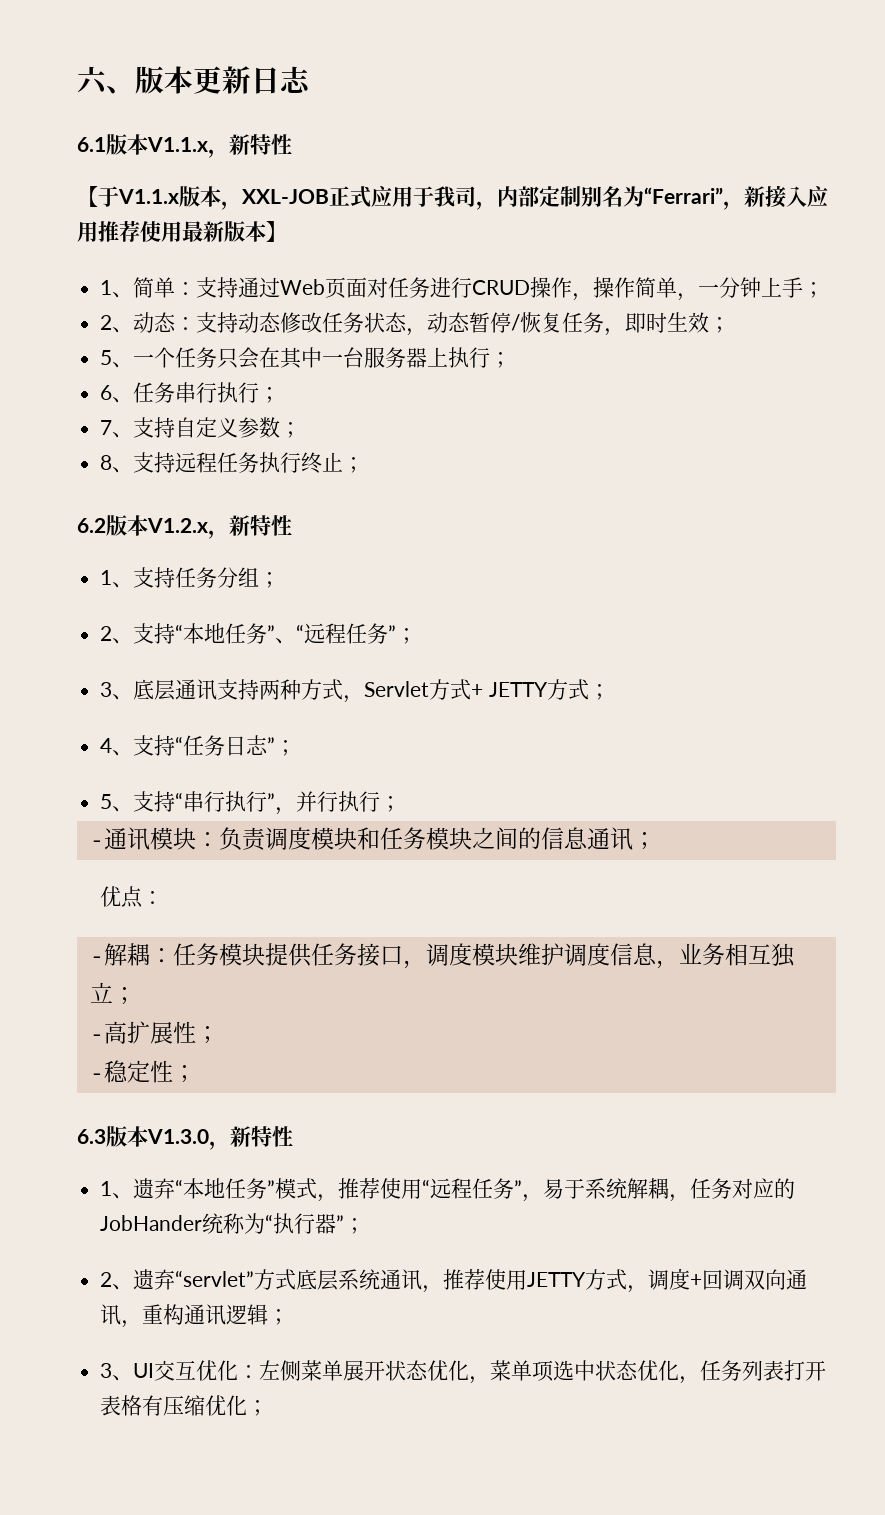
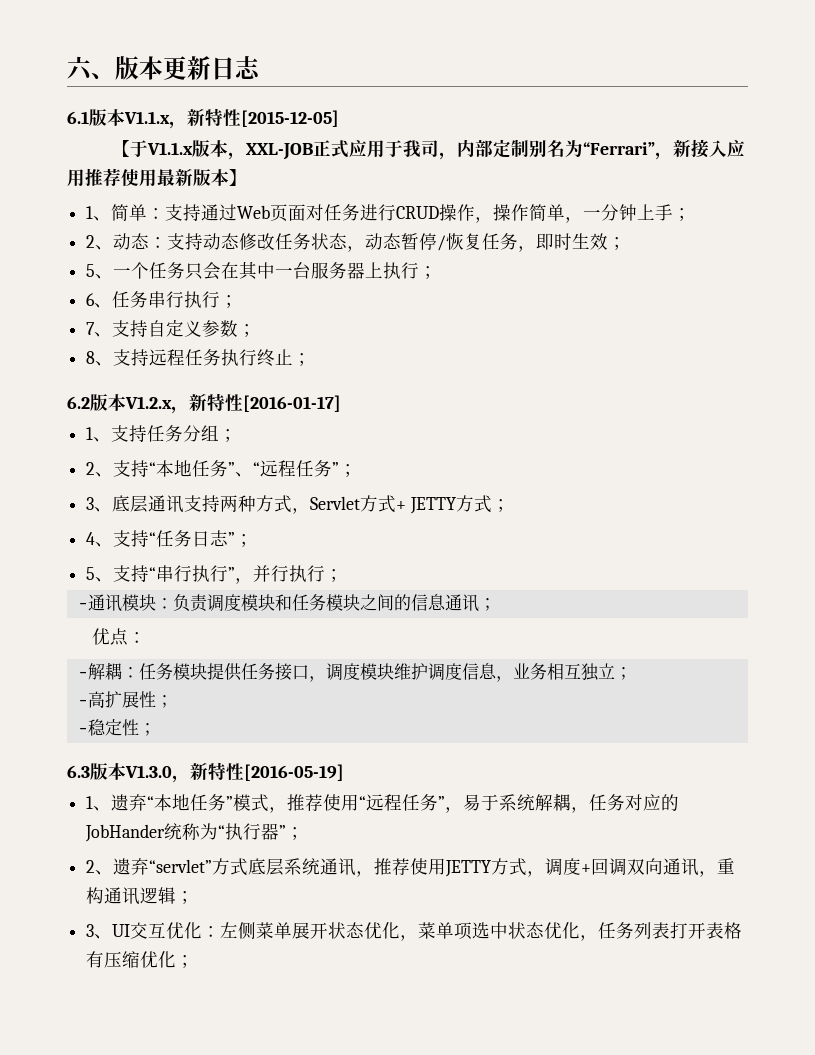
(292, 144) none -> [241,110,339,127] [2015-12-05]
(292, 525) none -> [243,395,341,412] [2016-01-17]
(293, 1136) none -> [244,764,344,781] [2016-05-19]

